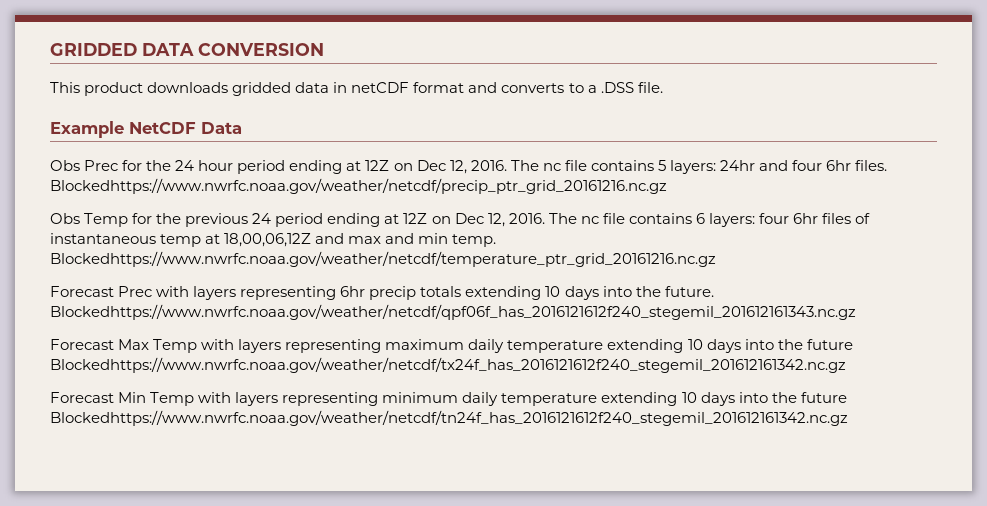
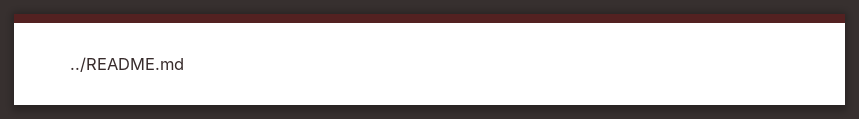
[50,43,324,56] [50,82,663,96] [50,121,242,138] [50,160,888,174] [50,178,667,194] [50,213,871,227] [50,233,497,247] [50,251,716,267] [50,286,714,300] [50,304,856,320] [50,339,853,353] [50,357,846,373] [50,392,847,406] [50,410,848,426] GRIDDED DATA CONVERSION // This product downloads gridded data in netCDF format and converts to a .DSS file. // Example NetCDF Data // Obs Prec for the 24 hour period ending at 12Z on Dec 12, 2016. The nc file contains 5 layers: 24hr and four 6hr files. Blockedhttps://www.nwrfc.noaa.gov/weather/netcdf/precip_ptr_grid_20161216.nc.gz // Obs Temp for the previous 24 period ending at 12Z on Dec 12, 2016. The nc file contains 6 layers: four 6hr files of instantaneous temp at 18,00,06,12Z and max and min temp. Blockedhttps://www.nwrfc.noaa.gov/weather/netcdf/temperature_ptr_grid_20161216.nc.gz // Forecast Prec with layers representing 6hr precip totals extending 10 days into the future. Blockedhttps://www.nwrfc.noaa.gov/weather/netcdf/qpf06f_has_2016121612f240_stegemil_201612161343.nc.gz // Forecast Max Temp with layers representing maximum daily temperature extending 10 days into the future Blockedhttps://www.nwrfc.noaa.gov/weather/netcdf/tx24f_has_2016121612f240_stegemil_201612161342.nc.gz // Forecast Min Temp with layers representing minimum daily temperature extending 10 days into the future Blockedhttps://www.nwrfc.noaa.gov/weather/netcdf/tn24f_has_2016121612f240_stegemil_201612161342.nc.gz -> [70,57,184,72] ../README.md

